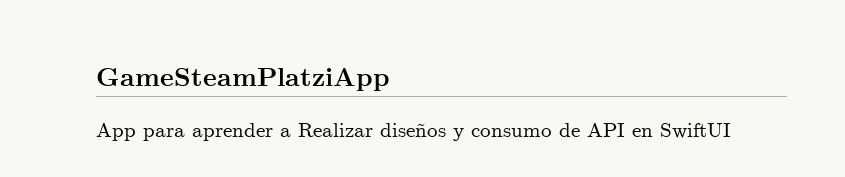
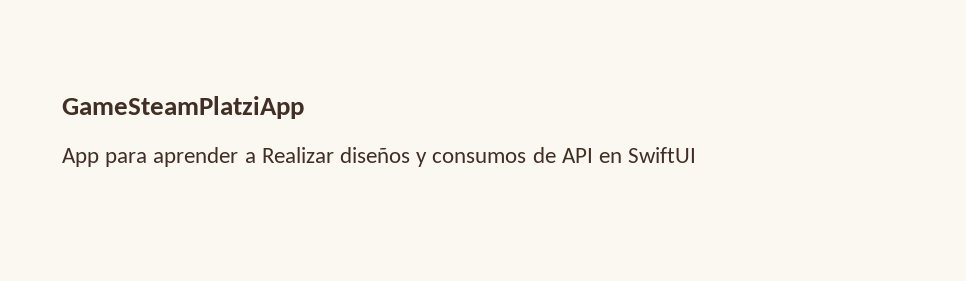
[471,128,552,137] consumo -> [432,152,527,163] consumos

